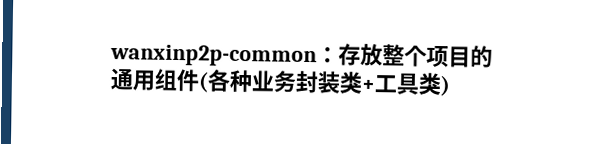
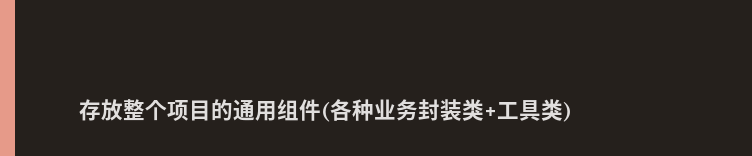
[110,43,339,68] wanxinp2p-common： -> (79, 110) none

